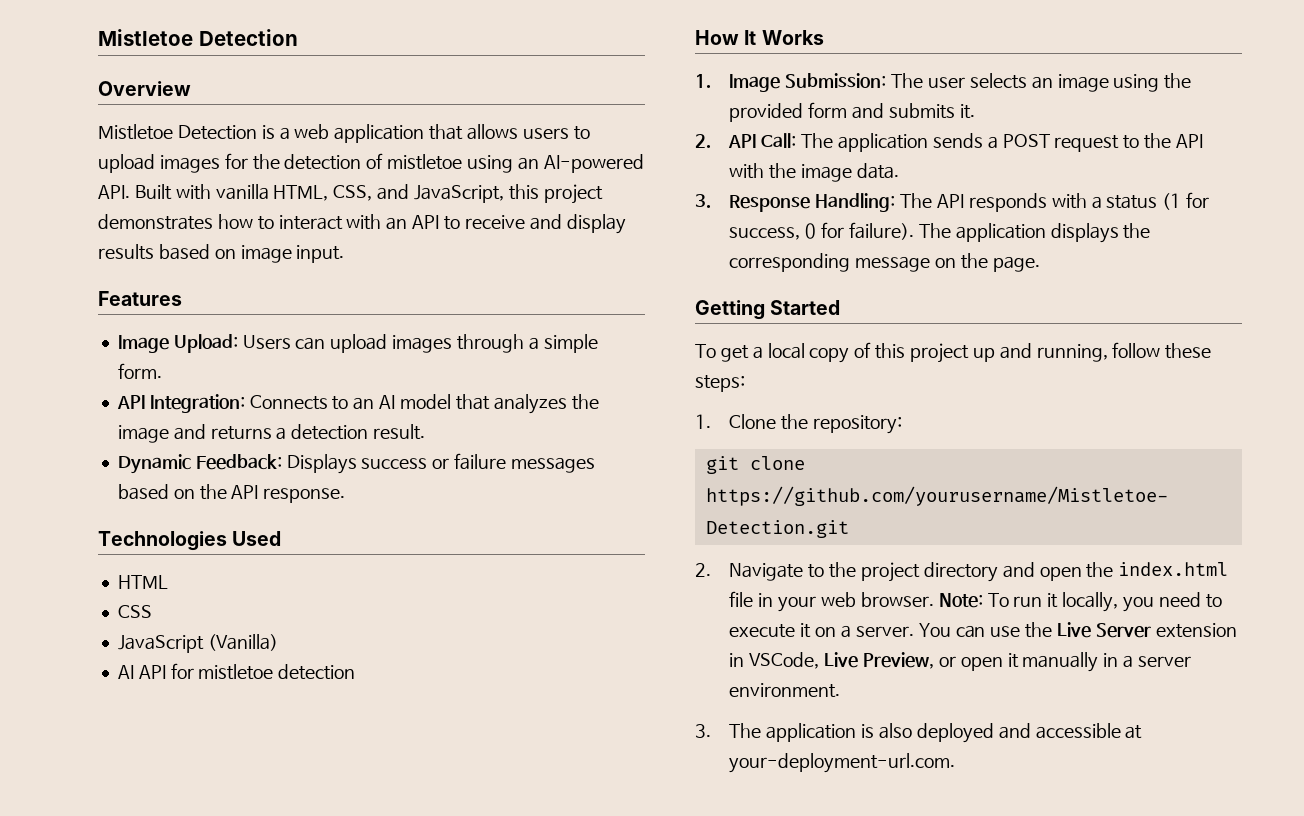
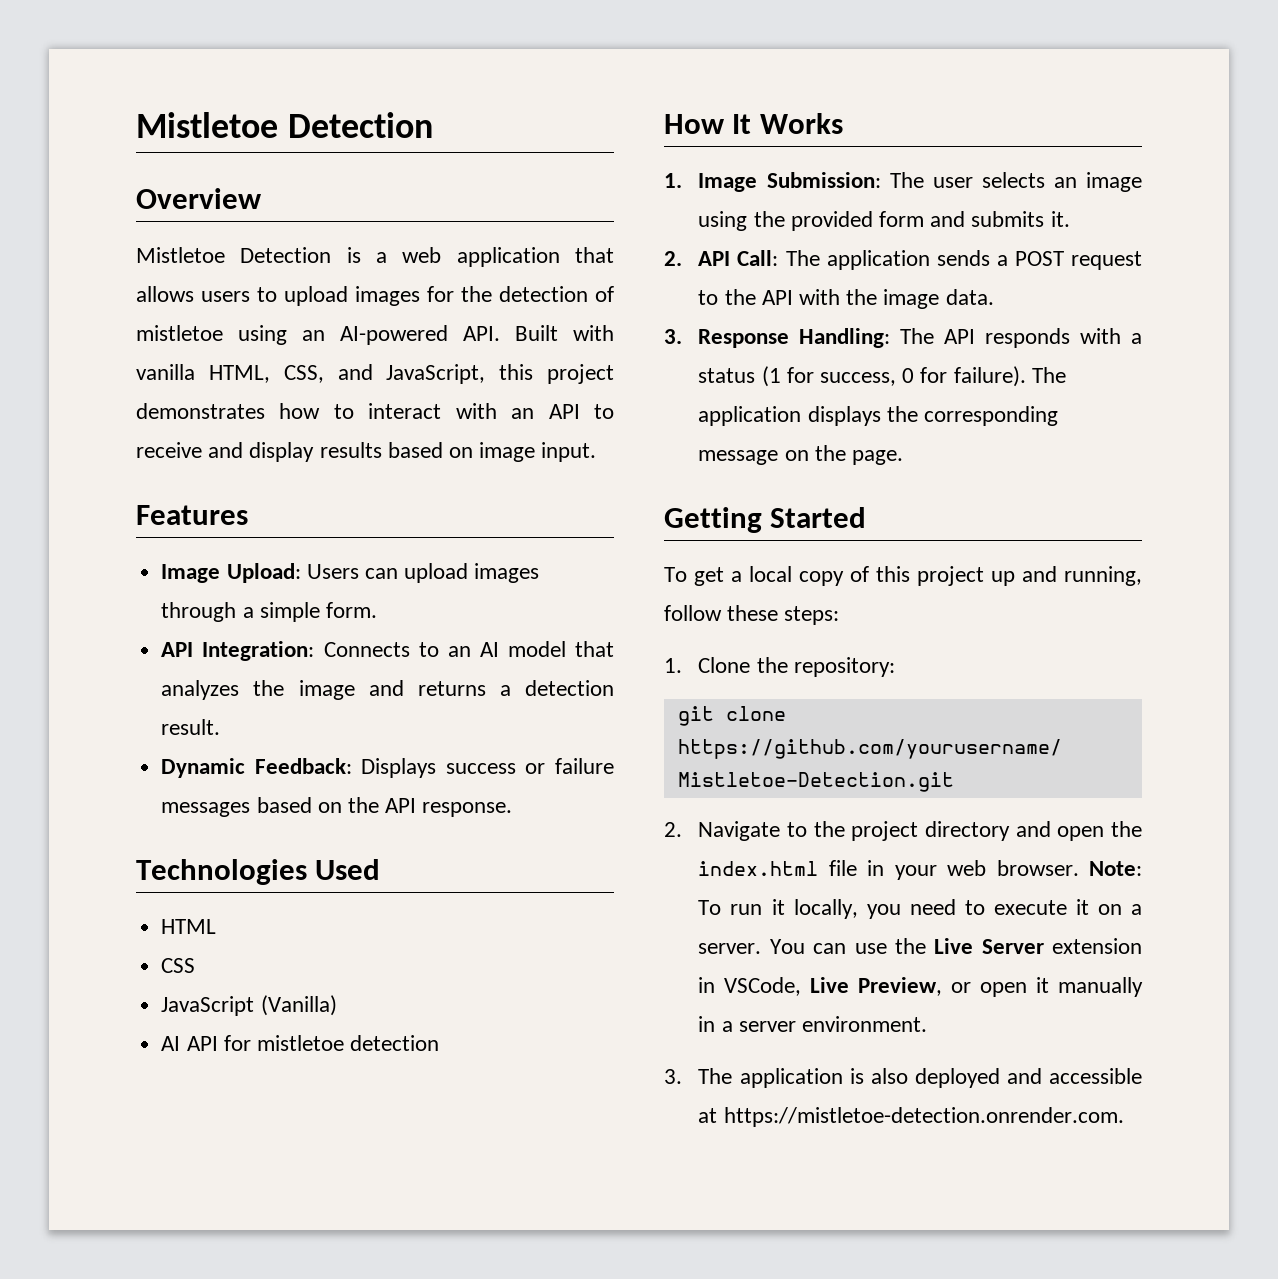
[729,753,956,773] your-deployment-url.com. -> [723,1107,1124,1127] https://mistletoe-detection.onrender.com.

